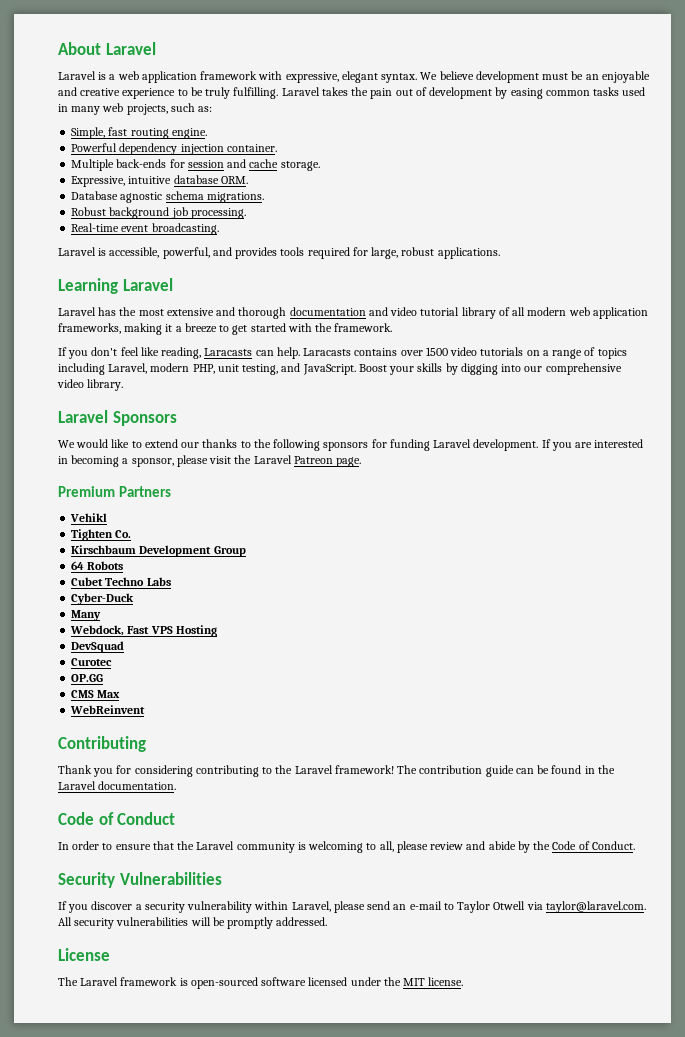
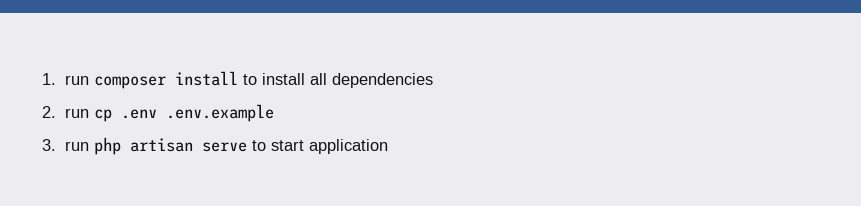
[58,42,156,55] [58,71,650,83] [58,87,646,99] [58,103,213,115] [71,127,207,139] [71,143,277,155] [71,159,320,171] [71,175,248,187] [71,191,264,203] [71,207,246,219] [71,223,219,235] [58,247,500,259] [58,278,173,294] [58,307,648,319] [58,323,393,335] [58,347,627,359] [58,363,622,375] [57,379,124,391] [58,410,177,426] [58,439,644,451] [58,455,362,467] [58,486,171,497] [70,513,108,522] [71,529,132,541] [71,545,246,557] [71,561,124,570] [71,577,171,586] [71,593,135,605] [71,610,102,621] [70,625,217,637] [71,641,125,653] [71,658,113,666] [71,674,104,682] [71,690,121,698] [70,705,146,714] [58,736,146,752] [58,765,615,777] [58,781,177,790] [58,812,176,825] [58,841,635,853] [58,872,222,888] [58,901,646,913] [58,917,328,929] [58,948,110,961] [58,977,464,989] About Laravel // Laravel is a web application framework with expressive, elegant syntax. We believe development must be an enjoyable and creative experience to be truly fulfilling. Laravel takes the pain out of development by easing common tasks used in many web projects, such as: // Simple, fast routing engine. // Powerful dependency injection container. // Multiple back-ends for session and cache storage. // Expressive, intuitive database ORM. // Database agnostic schema migrations. // Robust background job processing. // Real-time event broadcasting. // Laravel is accessible, powerful, and provides tools required for large, robust applications. // Learning Laravel // Laravel has the most extensive and thorough documentation and video tutorial library of all modern web application frameworks, making it a breeze to get started with the framework. // If you don't feel like reading, Laracasts can help. Laracasts contains over 1500 video tutorials on a range of topics including Laravel, modern PHP, unit testing, and JavaScript. Boost your skills by digging into our comprehensive video library. // Laravel Sponsors // We would like to extend our thanks to the following sponsors for funding Laravel development. If you are interested in becoming a sponsor, please visit the Laravel Patreon page. // Premium Partners // Vehikl // Tighten Co. // Kirschbaum Development Group // 64 Robots // Cubet Techno Labs // Cyber-Duck // Many // Webdock, Fast VPS Hosting // DevSquad // Curotec // OP.GG // CMS Max // WebReinvent // Contributing // Thank you for considering contributing to the Laravel framework! The contribution guide can be found in the Laravel documentation. // Code of Conduct // In order to ensure that the Laravel community is welcoming to all, please review and abide by the Code of Conduct. // Security Vulnerabilities // If you discover a security vulnerability within Laravel, please send an e-mail to Taylor Otwell via taylor@laravel.com. All security vulnerabilities will be promptly addressed. // License // The Laravel framework is open-sourced software licensed under the MIT license. -> [42,71,434,89] [42,104,275,122] [42,137,389,155] 1. run composer install to install all dependencies // 2. run cp .env .env.example // 3. run php artisan serve to start application

